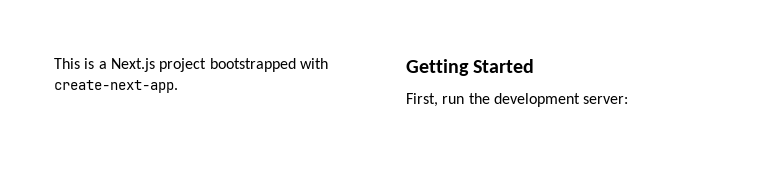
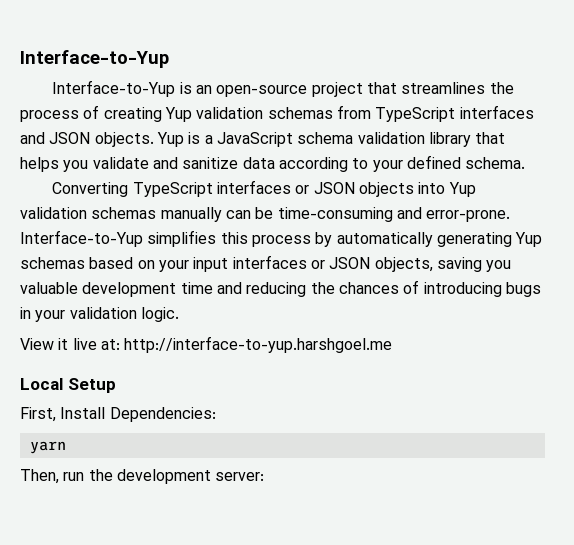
[54,58,328,72] [54,80,178,93] [406,59,535,76] [406,93,438,107] This is a Next.js project bootstrapped with create-next-app. // Getting Started // First, -> [20,50,169,68] [52,80,514,97] [20,105,534,122] [20,132,506,147] [20,155,526,172] [52,180,476,197] [20,207,511,222] [20,230,543,247] [20,255,512,272] [20,280,541,297] [20,307,179,322] [20,336,393,353] [20,378,116,393] [20,407,216,422] [29,441,66,454] [20,469,59,484] Interface-to-Yup // Interface-to-Yup is an open-source project that streamlines the process of creating Yup validation schemas from TypeScript interfaces and JSON objects. Yup is a JavaScript schema validation library that helps you validate and sanitize data according to your defined schema. // Converting TypeScript interfaces or JSON objects into Yup validation schemas manually can be time-consuming and error-prone. Interface-to-Yup simplifies this process by automatically generating Yup schemas based on your input interfaces or JSON objects, saving you valuable development time and reducing the chances of introducing bugs in your validation logic. // View it live at: http://interface-to-yup.harshgoel.me // Local Setup // First, Install Dependencies: // yarn // Then,

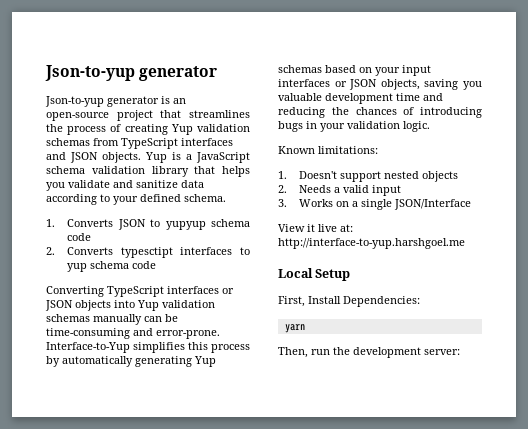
[20,50,169,68] [52,80,176,97] Interface-to-Yup // Interface-to-Yup -> [45,65,218,81] [45,96,159,107] Json-to-yup generator // Json-to-yup generator
(526, 163) none -> [46,219,250,230] [67,233,92,241] [46,247,250,258] [67,261,157,272] // 1. Converts JSON to yupyup schema code // 2. Converts typesctipt interfaces to yup schema code
(179, 314) none -> [278,146,378,154] [278,171,459,182] [278,185,402,196] [278,199,472,210] // Known limitations: // 1. Doesn't support nested objects // 2. Needs a valid input // 3. Works on a single JSON/Interface

